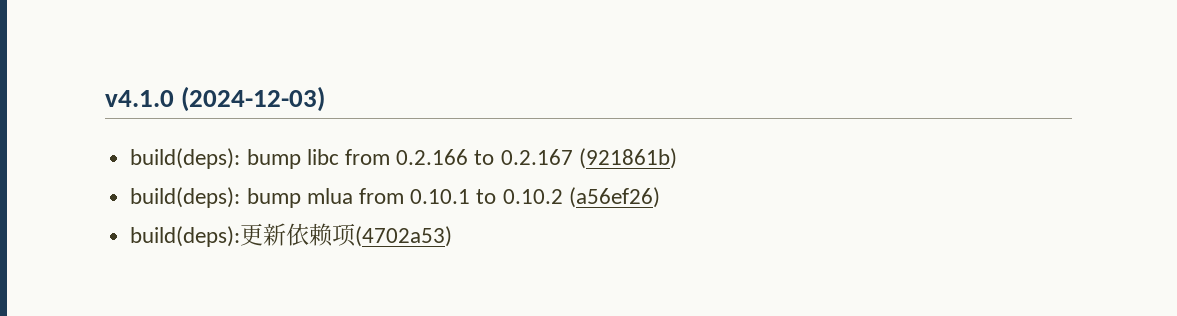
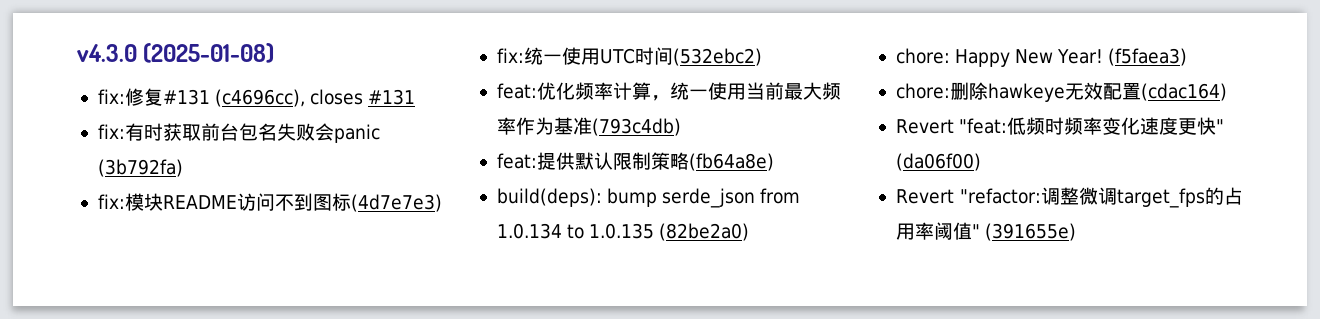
[105,86,326,112] [130,148,677,169] [130,187,660,208] [130,223,453,247] v4.1.0 (2024-12-03) // build(deps): bump libc from 0.2.166 to 0.2.167 (921861b) // build(deps): bump mlua from 0.10.1 to 0.10.2 (a56ef26) // build(deps):更新依赖项(4702a53) -> [77,43,275,63] [97,88,416,107] [97,123,380,143] [97,159,183,177] [97,193,442,212] [496,47,762,66] [496,82,841,101] [496,117,681,136] [496,152,774,171] [496,188,801,208] [496,223,750,241] [895,48,1188,67] [895,82,1227,102] [895,117,1225,135] [895,153,981,171] [895,187,1243,208] [895,222,1077,241] v4.3.0 (2025-01-08) // fix:修复#131 (c4696cc), closes #131 // fix:有时获取前台包名失败会panic (3b792fa) // fix:模块README访问不到图标(4d7e7e3) // fix:统一使用UTC时间(532ebc2) // feat:优化频率计算，统一使用当前最大频率作为基准(793c4db) // feat:提供默认限制策略(fb64a8e) // build(deps): bump serde_json from 1.0.134 to 1.0.135 (82be2a0) // chore: Happy New Year! (f5faea3) // chore:删除hawkeye无效配置(cdac164) // Revert "feat:低频时频率变化速度更快" (da06f00) // Revert "refactor:调整微调target_fps的占用率阈值" (391655e)

